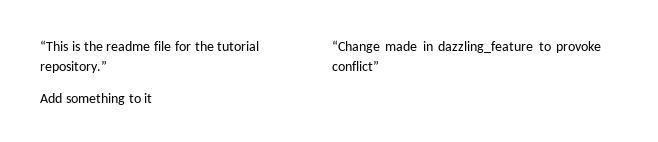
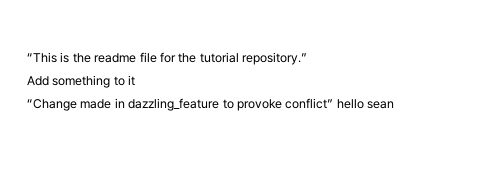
(379, 65) none -> [336,99,394,109] hello sean

